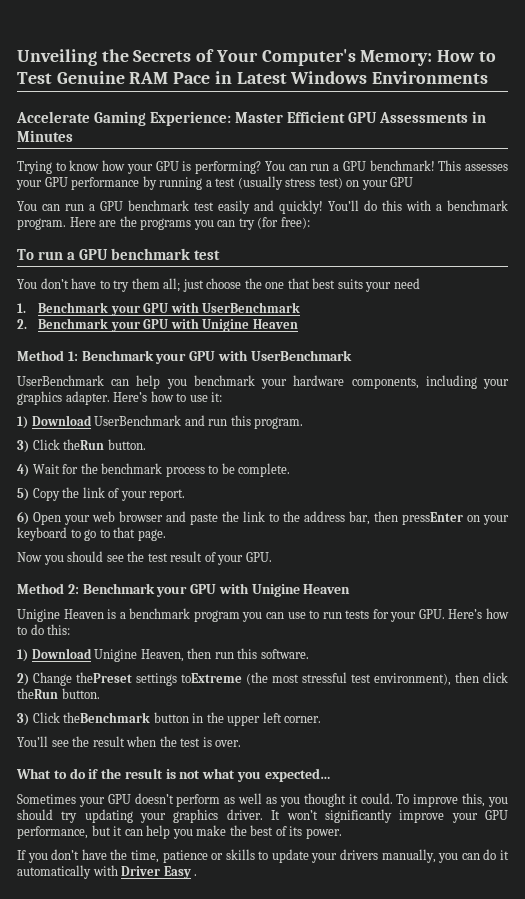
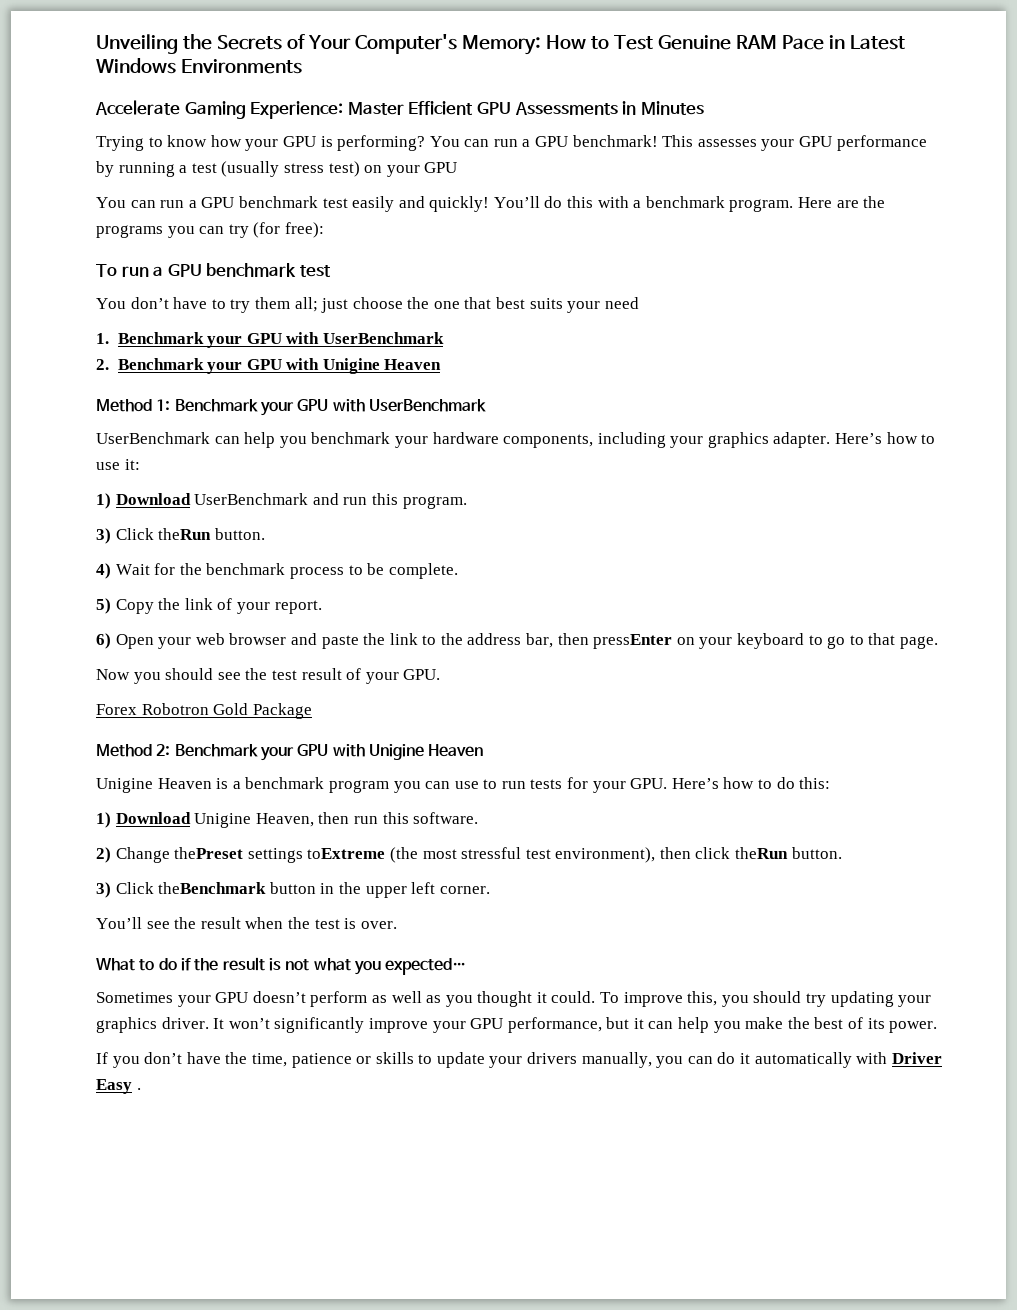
(272, 557) none -> [96,703,312,719] // Forex Robotron Gold Package

